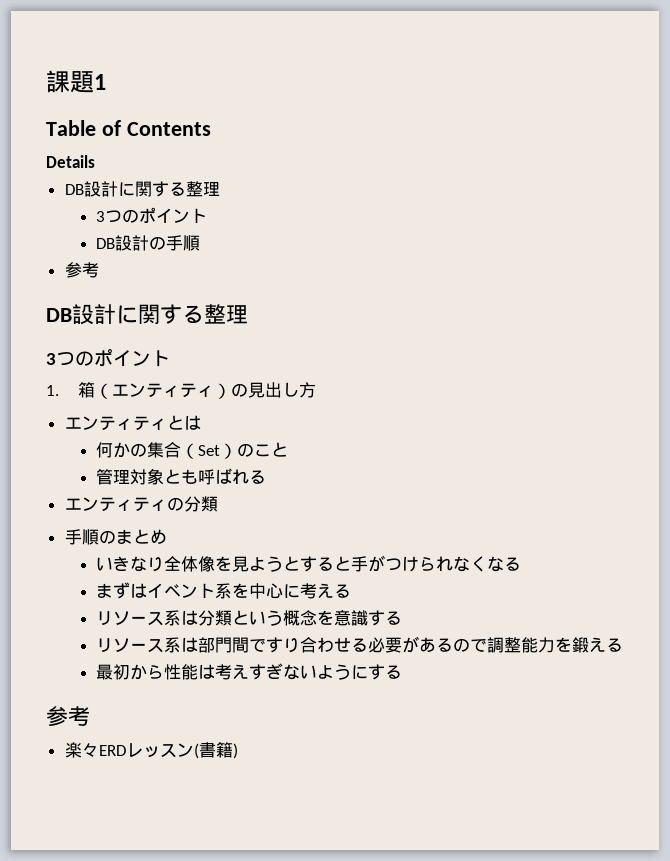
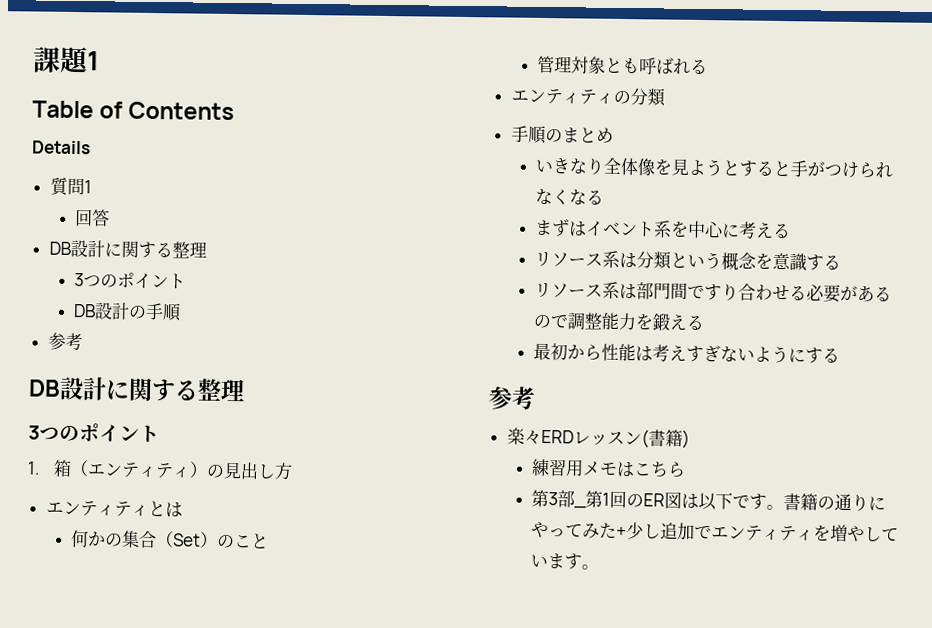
(95, 161) none -> [49,177,92,196] [75,209,111,227] // 質問1 // 回答
(238, 751) none -> [531,458,687,478] [531,489,887,512] [531,521,900,543] [530,553,600,570] // 練習用メモはこちら // 第3部_第1回のER図は以下です。書籍の通りにやってみた+少し追加でエンティティを増やしています。

